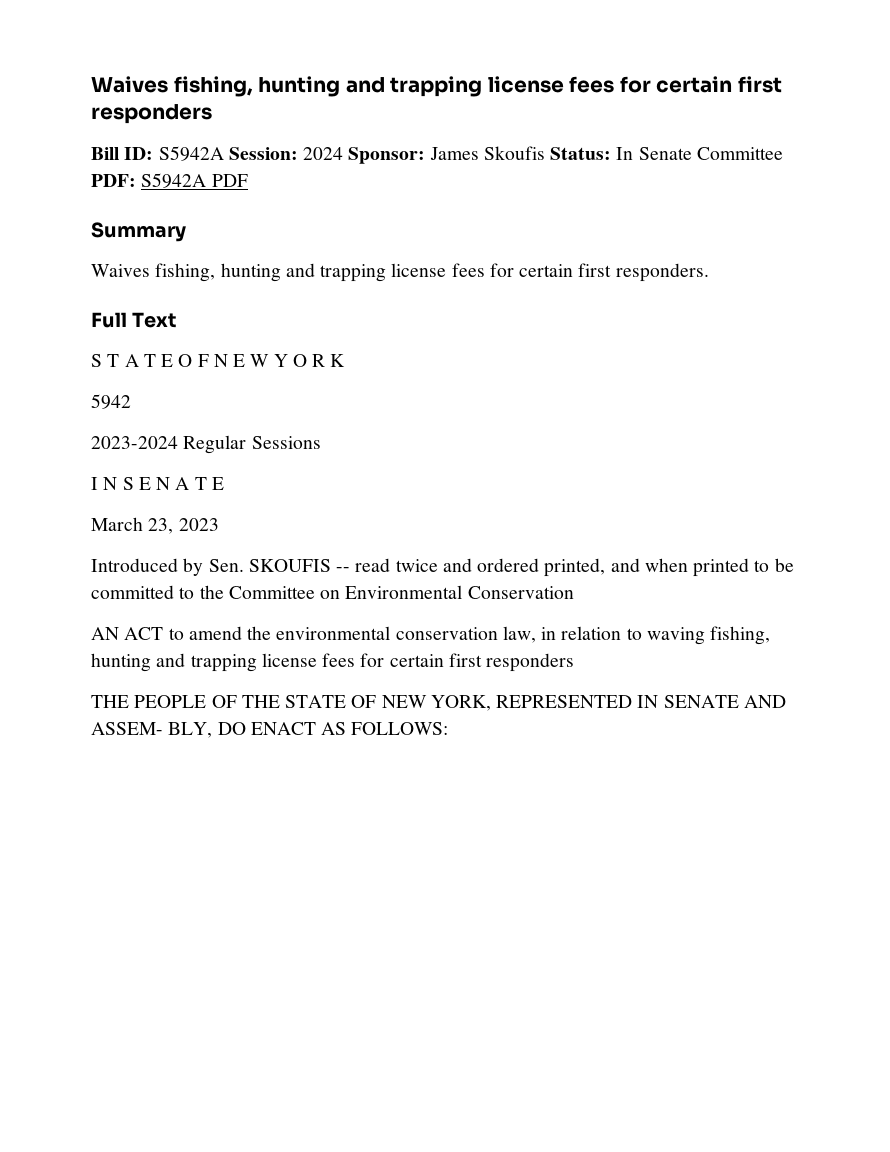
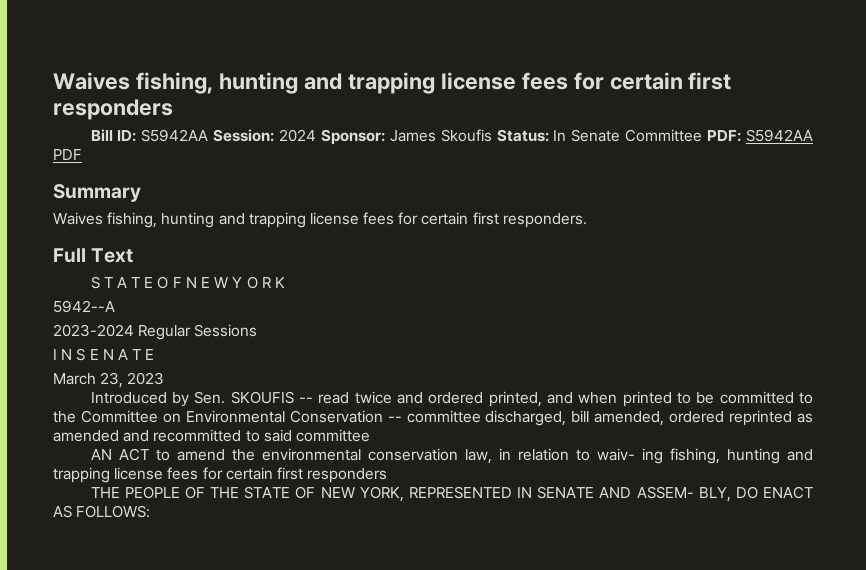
[158,146,224,161] S5942A -> [141,129,209,142] S5942AA
[141,173,207,188] S5942A -> [745,129,813,142] S5942AA
[91,394,131,409] 5942 -> [53,300,115,313] 5942--A
(574, 592) none -> [387,410,813,426] [53,429,370,442] -- committee discharged, bill amended, ordered reprinted as amended and recommitted to said committee
[646,627,705,645] waving -> [596,448,663,464] waiv- ing

